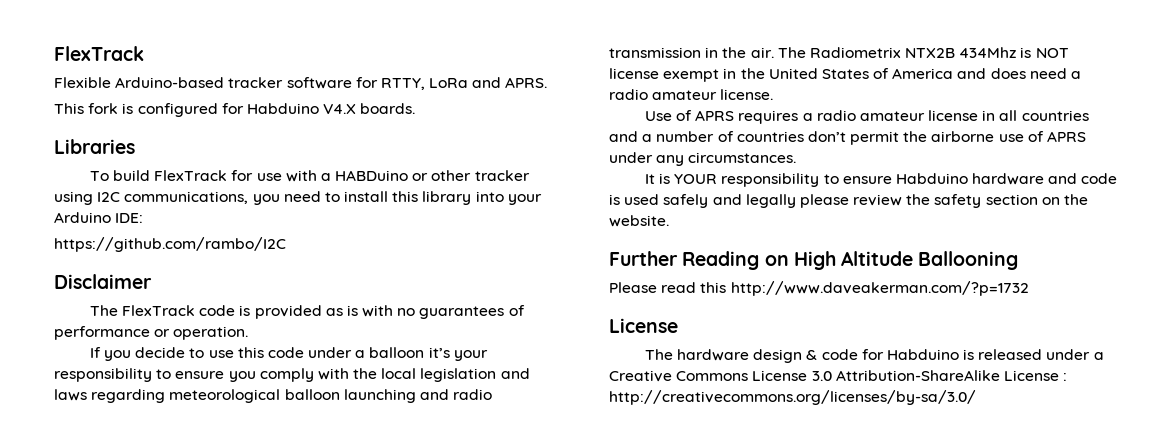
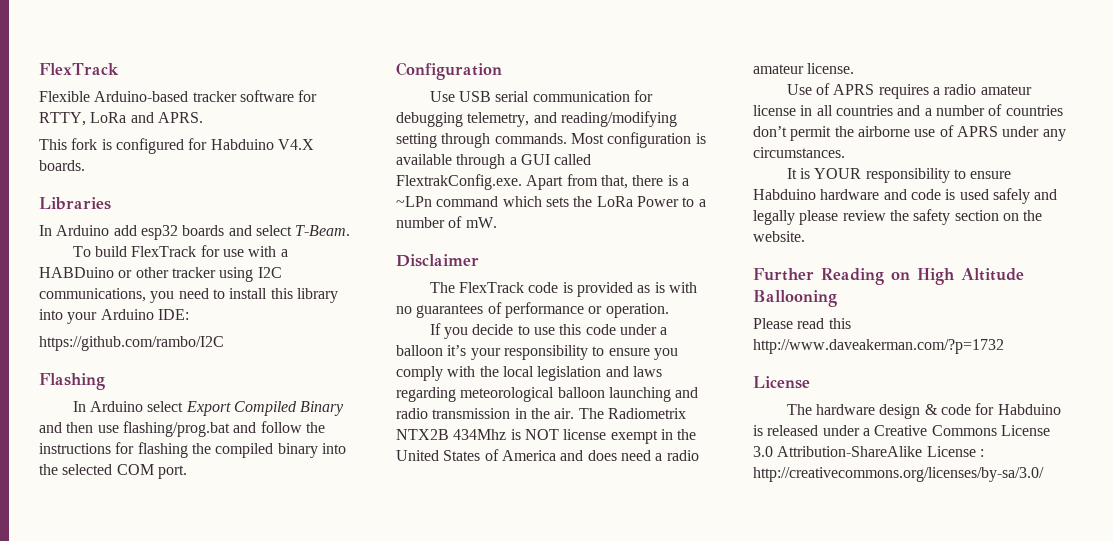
(135, 146) none -> [39,225,351,240] // In Arduino add esp32 boards and select T-Beam.
(286, 244) none -> [39,373,105,390] [72,401,345,416] [39,421,325,437] [39,442,346,458] [39,464,187,479] [396,62,502,80] [429,90,653,102] [396,111,677,127] [396,132,706,148] [396,154,592,169] [396,174,689,190] [396,196,706,207] [396,216,497,228] // Flashing // In Arduino select Export Compiled Binary and then use flashing/prog.bat and follow the instructions for flashing the compiled binary into the selected COM port. // Configuration // Use USB serial communication for debugging telemetry, and reading/modifying setting through commands. Most configuration is available through a GUI called FlextrakConfig.exe. Apart from that, there is a ~LPn command which sets the LoRa Power to a number of mW.

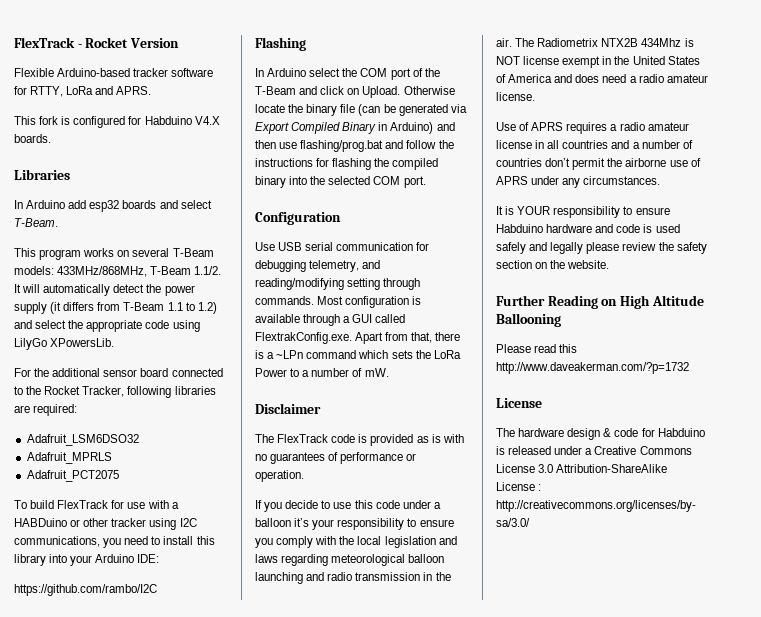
[39,63,119,75] FlexTrack -> [14,37,179,48] FlexTrack - Rocket Version
(351, 230) none -> [14,248,214,260] [14,266,222,277] [14,284,195,296] [14,302,217,314] [14,320,200,332] [14,338,115,350] [14,368,223,377] [14,386,216,398] [14,404,78,416] [26,434,139,446] [26,452,112,464] [26,470,119,482] // This program works on several T-Beam models: 433MHz/868MHz, T-Beam 1.1/2. It will automatically detect the power supply (it differs from T-Beam 1.1 to 1.2) and select the appropriate code using LilyGo XPowersLib. // For the additional sensor board connected to the Rocket Tracker, following libraries are required: // Adafruit_LSM6DSO32 // Adafruit_MPRLS // Adafruit_PCT2075
(184, 406) none -> [342,68,440,80] [255,86,455,98] [255,104,467,116] the COM port of the T-Beam and click on Upload. Otherwise locate the binary file (can be generated via
(345, 408) none -> [378,122,434,134] in Arduino)

